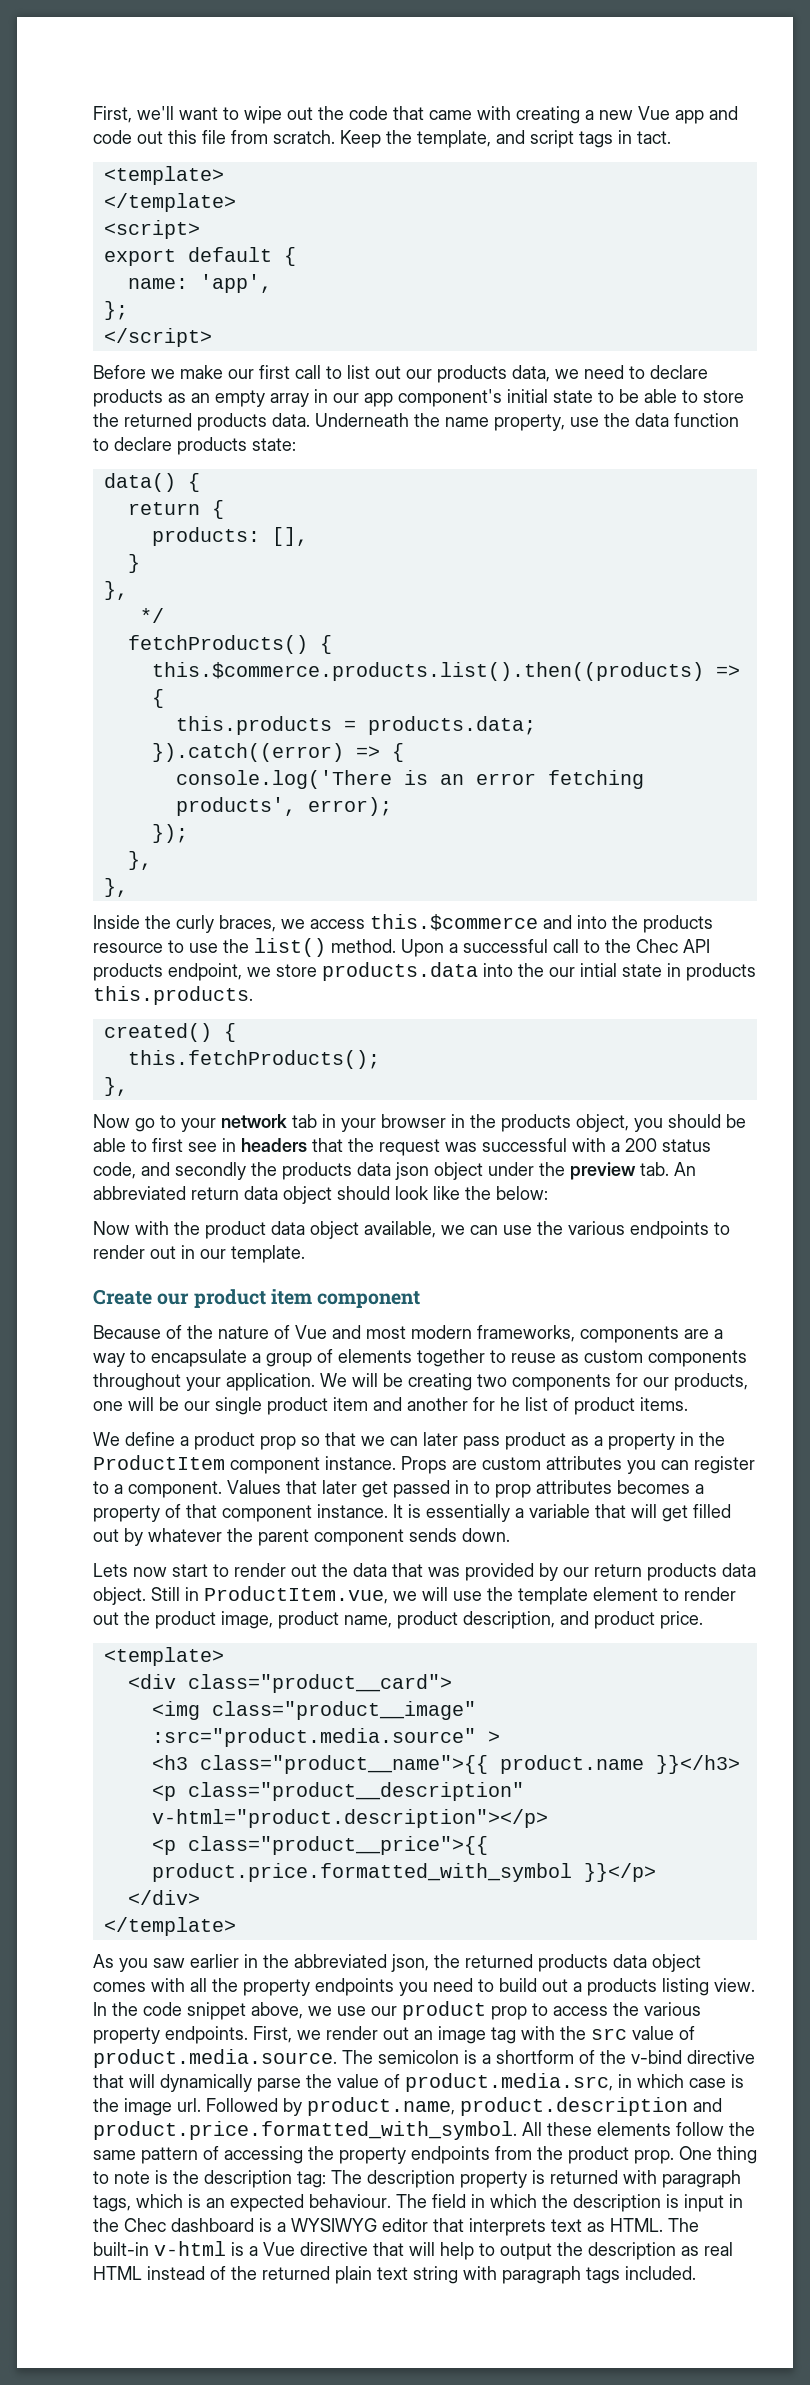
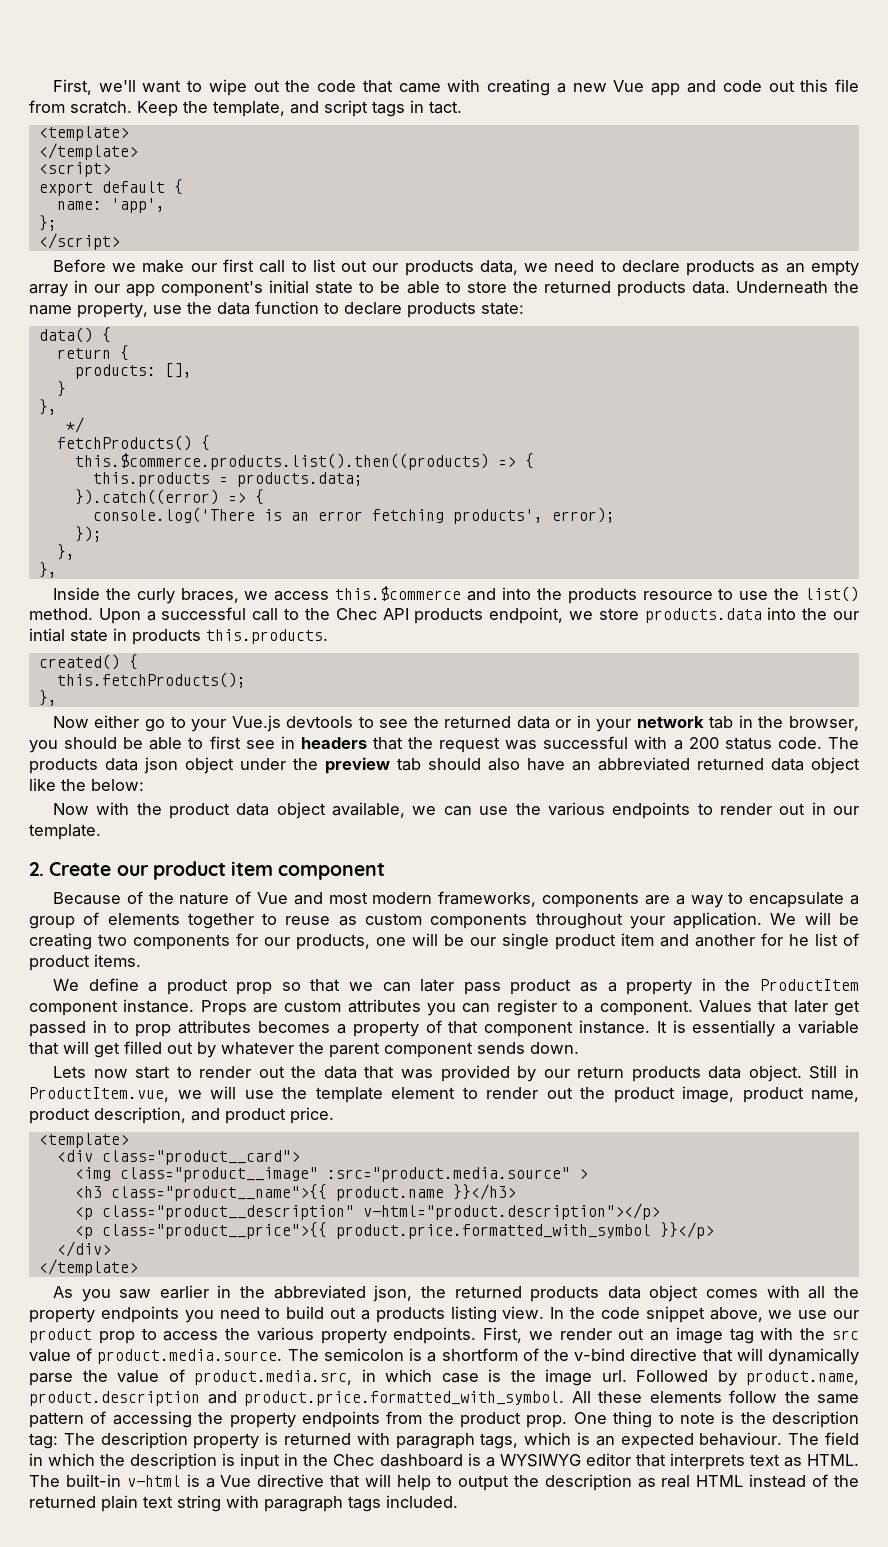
(130, 1121) none -> [94,715,140,728] either
[221,1114,629,1132] network tab in your browser in the products object, -> [231,715,860,732] Vue.js devtools to see the returned data or in your network tab in the browser,
[93,1162,277,1180] code, and secondly the -> [777,737,859,749] code. The
[640,1162,696,1176] [93,1186,429,1204] tab. An abbreviated return data object should look -> [397,757,860,774] tab should also have an abbreviated returned data object
(305, 1254) none -> [29,862,44,876] 2.

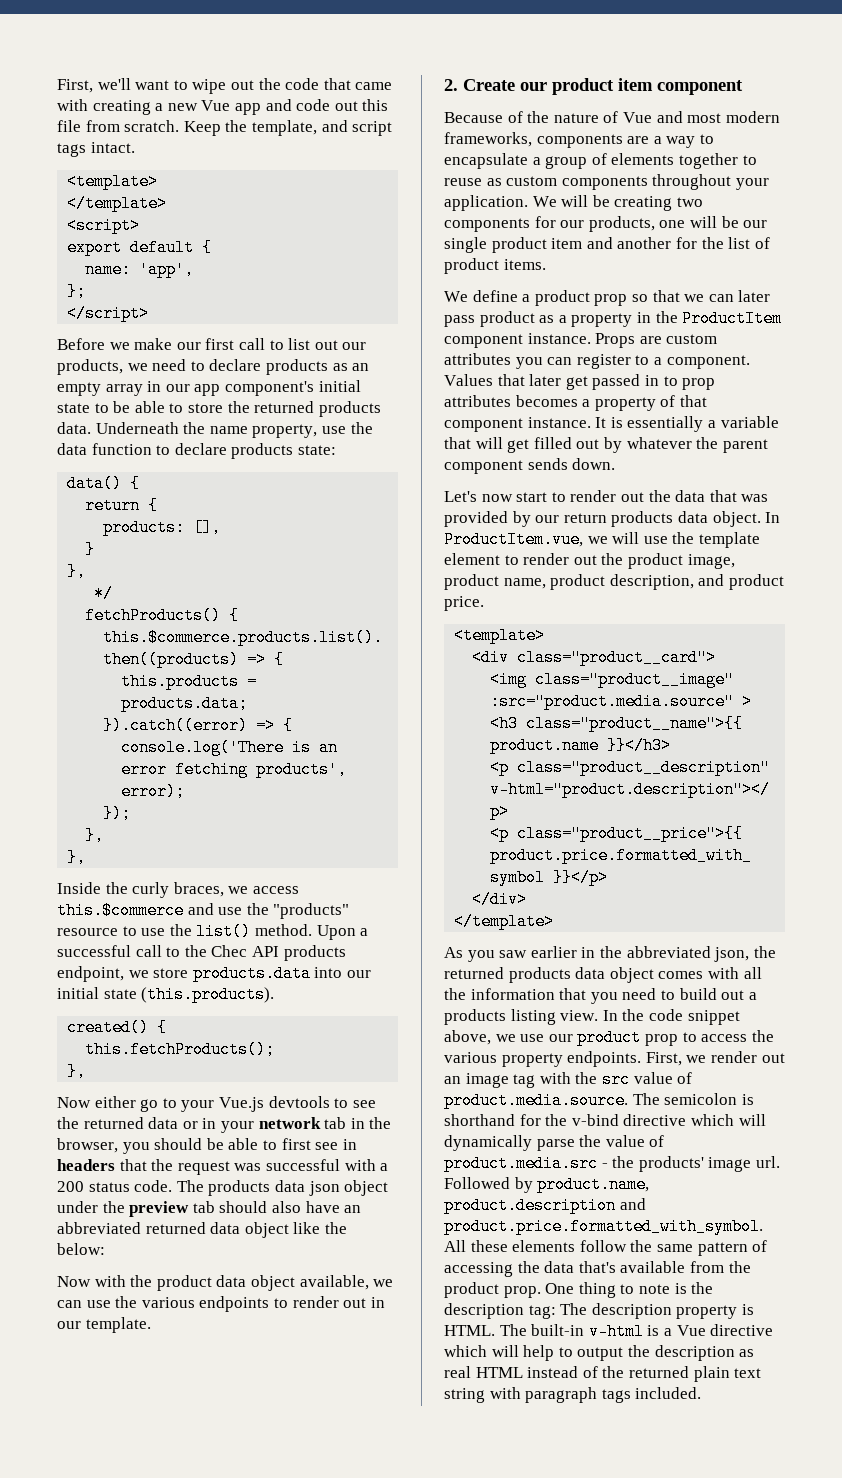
[410,100,462,114] in tact. -> [90,142,135,153] intact.
[404,260,518,276] products data, -> [57,359,123,375] products,
[501,587,637,604] into the products -> [218,903,350,919] use the "products"
[802,608,859,620] [29,628,328,645] the our intial state in products this.products. -> [346,970,371,978] [57,986,275,1003] our initial state (this.products).
[789,934,809,946] he -> [701,237,724,249] the
[52,1066,86,1078] Lets -> [444,491,477,502] Let's
[809,1065,860,1079] Still in -> [765,512,781,523] In
[29,1306,179,1323] property endpoints -> [470,988,587,1000] information that
[427,1348,539,1362] a shortform of -> [444,1114,541,1126] shorthand for
[702,1349,733,1362] that -> [690,1114,734,1126] which
[194,1369,536,1385] product.media.src, in which case is the -> [444,1155,704,1172] product.media.src - the products'
[229,1411,380,1428] property endpoints -> [544,1261,686,1273] data that's available
[284,1432,859,1449] [29,1453,802,1470] returned with paragraph tags, which is an expected behaviour. The field in which the description is input in the Chec dashboard is a WYSIWYG editor that interprets text as -> (754, 1309) none
[330,1475,361,1488] that -> [444,1345,487,1357] which

